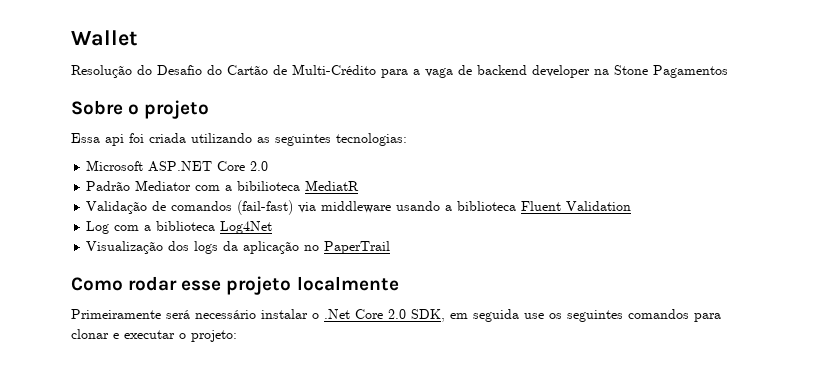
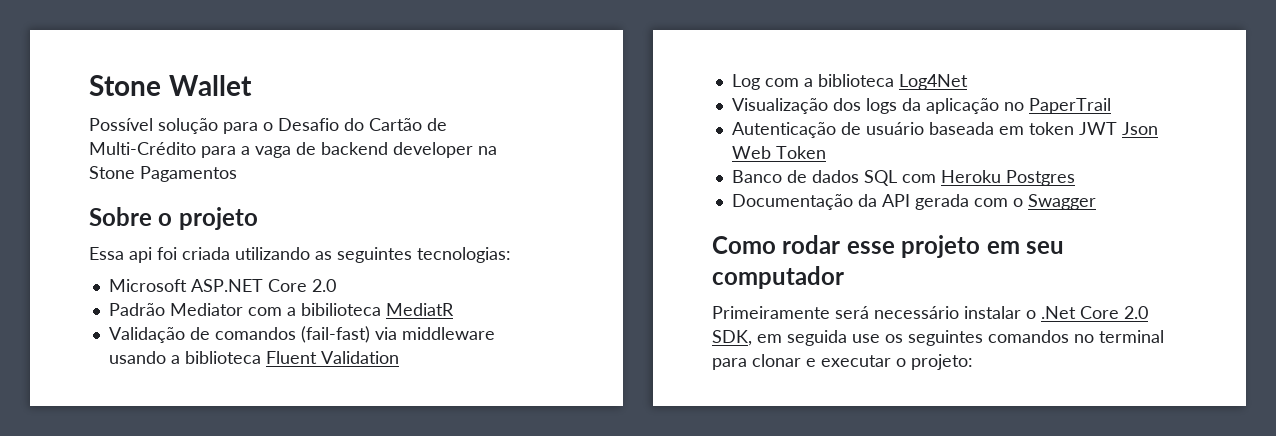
(71, 38) none -> [89,75,161,96] Stone
[71,65,152,78] Resolução do -> [89,118,273,134] Possível solução para o
(391, 247) none -> [731,122,1158,138] [731,146,826,159] [731,170,1075,186] [731,194,1096,210] // Autenticação de usuário baseada em token JWT Json Web Token // Banco de dados SQL com Heroku Postgres // Documentação da API gerada com o Swagger
[296,276,399,291] localmente -> [986,241,1065,254] [712,266,844,289] em seu computador
(689, 314) none -> [1074,330,1164,343] no terminal

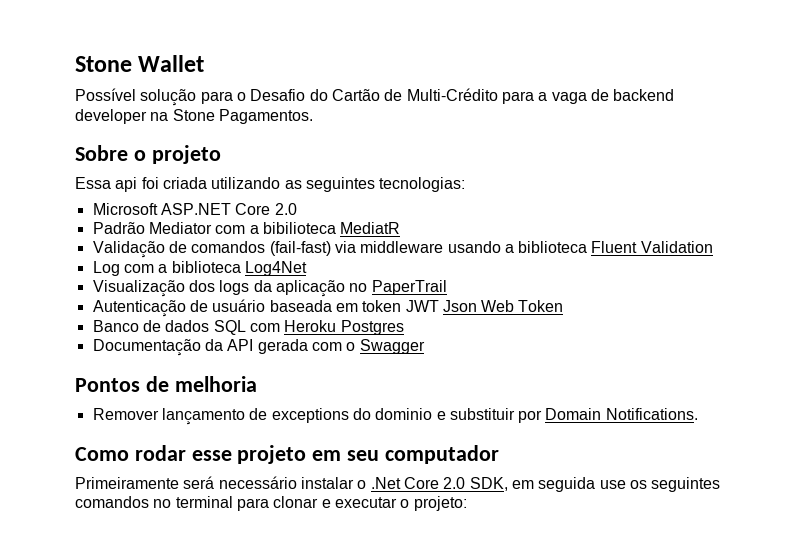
[140,166,237,182] Pagamentos -> [218,109,313,124] Pagamentos.
(1096, 202) none -> [75,376,257,392] [92,408,698,425] // Pontos de melhoria // Remover lançamento de exceptions do dominio e substituir por Domain Notifications.

